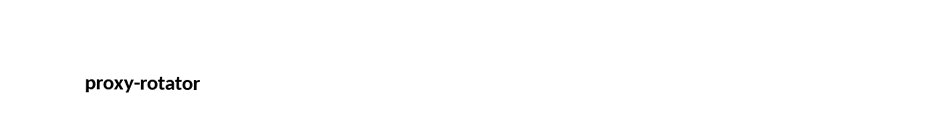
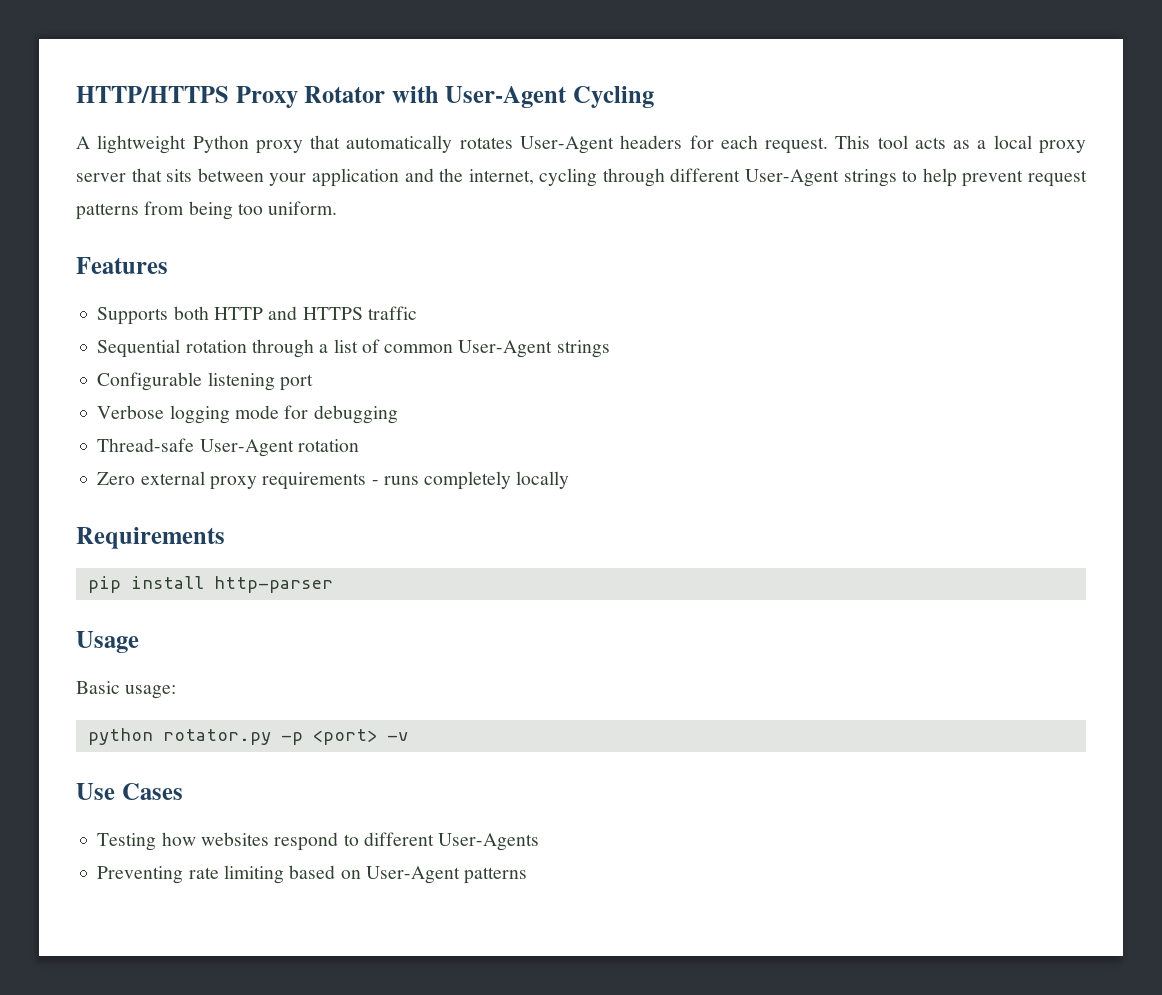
[84,76,201,94] proxy-rotator -> [76,86,655,108] [76,135,1087,154] [76,168,1088,187] [76,201,338,220] [76,257,168,274] [97,306,417,325] [97,339,610,358] [97,372,313,391] [97,405,398,424] [97,438,359,457] [97,471,570,490] [76,527,225,549] [87,576,333,593] [76,631,139,653] [76,681,177,699] [87,728,408,745] [76,783,183,800] [97,832,540,851] [97,865,528,884] HTTP/HTTPS Proxy Rotator with User-Agent Cycling // A lightweight Python proxy that automatically rotates User-Agent headers for each request. This tool acts as a local proxy server that sits between your application and the internet, cycling through different User-Agent strings to help prevent request patterns from being too uniform. // Features // Supports both HTTP and HTTPS traffic // Sequential rotation through a list of common User-Agent strings // Configurable listening port // Verbose logging mode for debugging // Thread-safe User-Agent rotation // Zero external proxy requirements - runs completely locally // Requirements // pip install http-parser // Usage // Basic usage: // python rotator.py -p <port> -v // Use Cases // Testing how websites respond to different User-Agents // Preventing rate limiting based on User-Agent patterns

